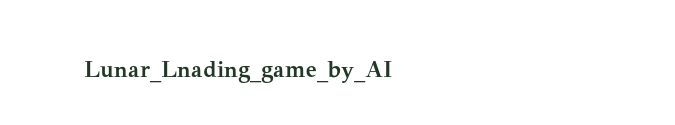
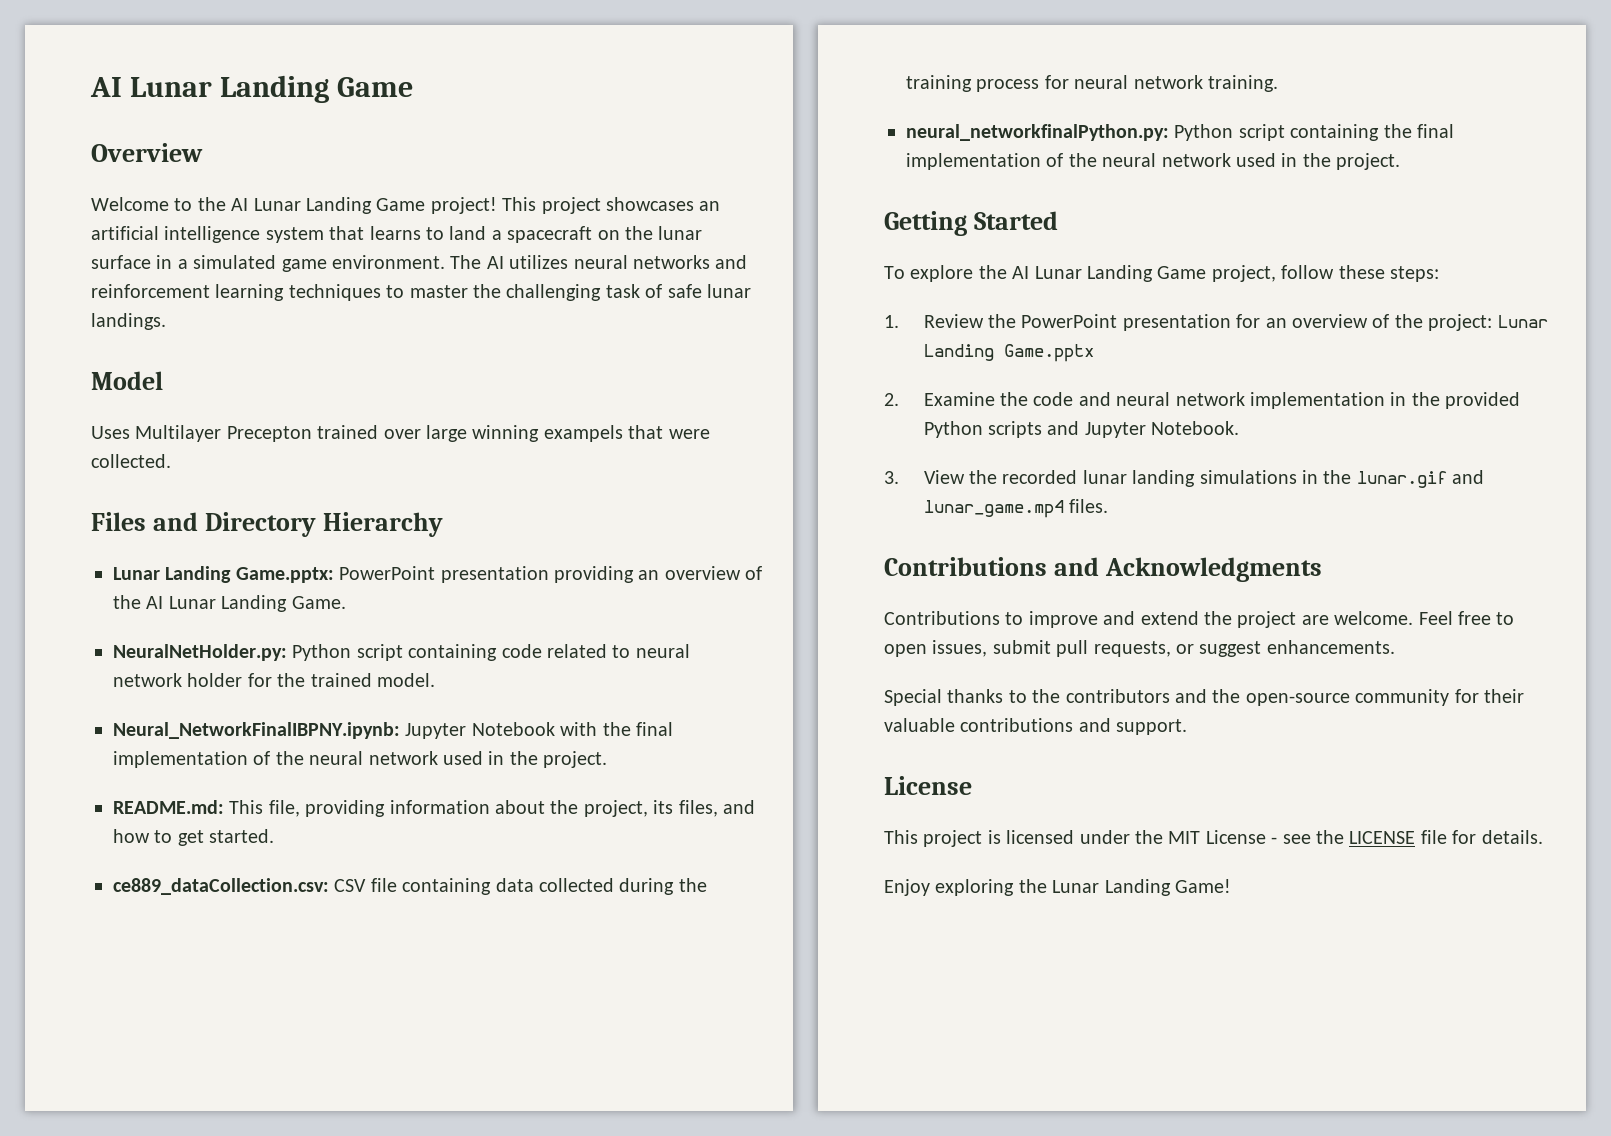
[84,61,392,83] Lunar_Lnading_game_by_AI -> [90,75,414,103] [91,143,203,162] [91,197,721,214] [91,226,703,243] [91,255,748,272] [91,284,751,301] [91,313,166,330] [91,371,163,390] [91,425,710,442] [91,454,171,468] [91,512,443,537] [113,566,763,583] [113,595,346,612] [113,644,690,661] [113,673,435,687] [113,722,673,739] [113,751,608,768] [113,800,755,817] [113,829,275,846] [113,878,707,895] [906,75,1278,92] [906,124,1454,141] [906,153,1401,170] [884,211,1058,236] [884,265,1439,282] [884,314,1548,331] [923,344,1094,362] [884,392,1521,409] [923,421,1240,438] [884,470,1485,488] [923,499,1109,518] [884,557,1322,582] [884,611,1515,628] [884,640,1395,657] [884,689,1524,706] [884,718,1188,735] [884,776,972,795] [884,830,1543,847] [884,879,1231,896] AI Lunar Landing Game // Overview // Welcome to the AI Lunar Landing Game project! This project showcases an artificial intelligence system that learns to land a spacecraft on the lunar surface in a simulated game environment. The AI utilizes neural networks and reinforcement learning techniques to master the challenging task of safe lunar landings. // Model // Uses Multilayer Precepton trained over large winning exampels that were collected. // Files and Directory Hierarchy // Lunar Landing Game.pptx: PowerPoint presentation providing an overview of the AI Lunar Landing Game. // NeuralNetHolder.py: Python script containing code related to neural network holder for the trained model. // Neural_NetworkFinalIBPNY.ipynb: Jupyter Notebook with the final implementation of the neural network used in the project. // README.md: This file, providing information about the project, its files, and how to get started. // ce889_dataCollection.csv: CSV file containing data collected during the training process for neural network training. // neural_networkfinalPython.py: Python script containing the final implementation of the neural network used in the project. // Getting Started // To explore the AI Lunar Landing Game project, follow these steps: // 1. Review the PowerPoint presentation for an overview of the project: Lunar Landing Game.pptx // 2. Examine the code and neural network implementation in the provided Python scripts and Jupyter Notebook. // 3. View the recorded lunar landing simulations in the lunar.gif and lunar_game.mp4 files. // Contributions and Acknowledgments // Contributions to improve and extend the project are welcome. Feel free to open issues, submit pull requests, or suggest enhancements. // Special thanks to the contributors and the open-source community for their valuable contributions and support. // License // This project is licensed under the MIT License - see the LICENSE file for details. // Enjoy exploring the Lunar Landing Game!

